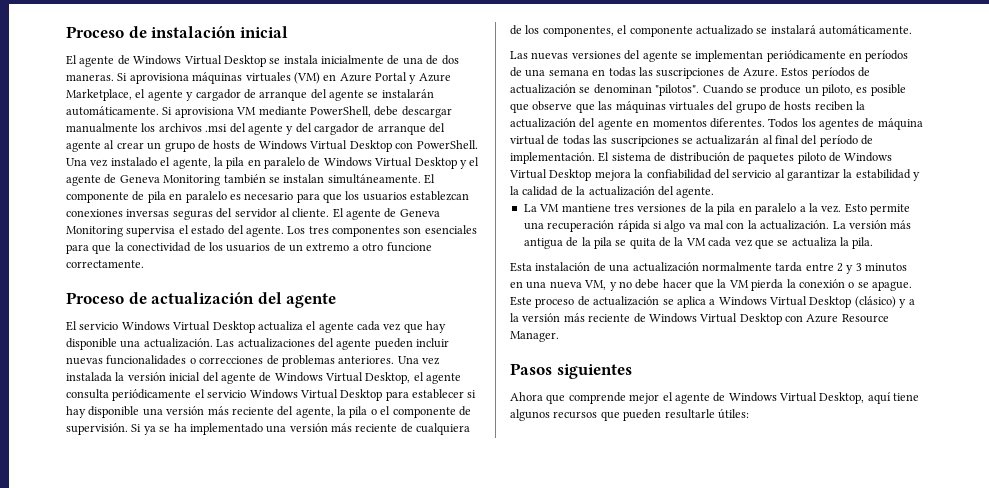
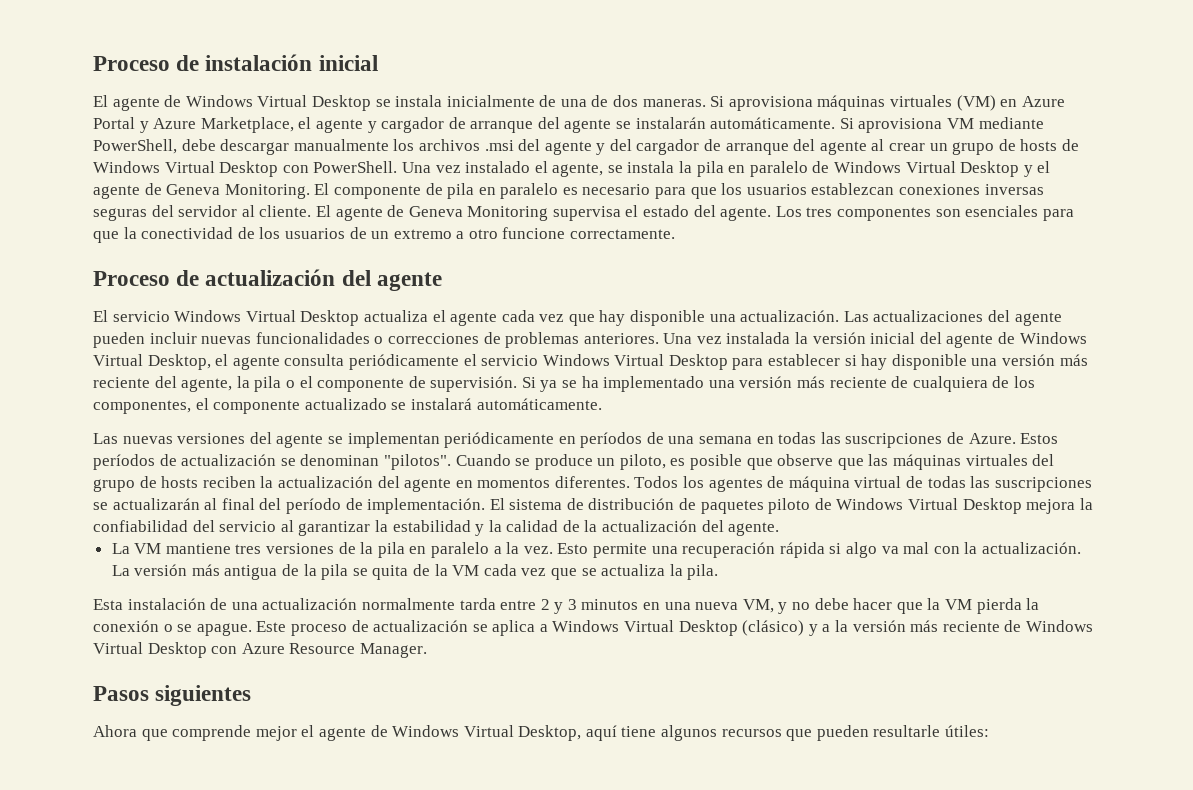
(211, 163) none -> [607,161,675,173] se instala
[163,174,421,186] Monitoring también se instalan simultáneamente. -> [224,184,310,199] Monitoring.

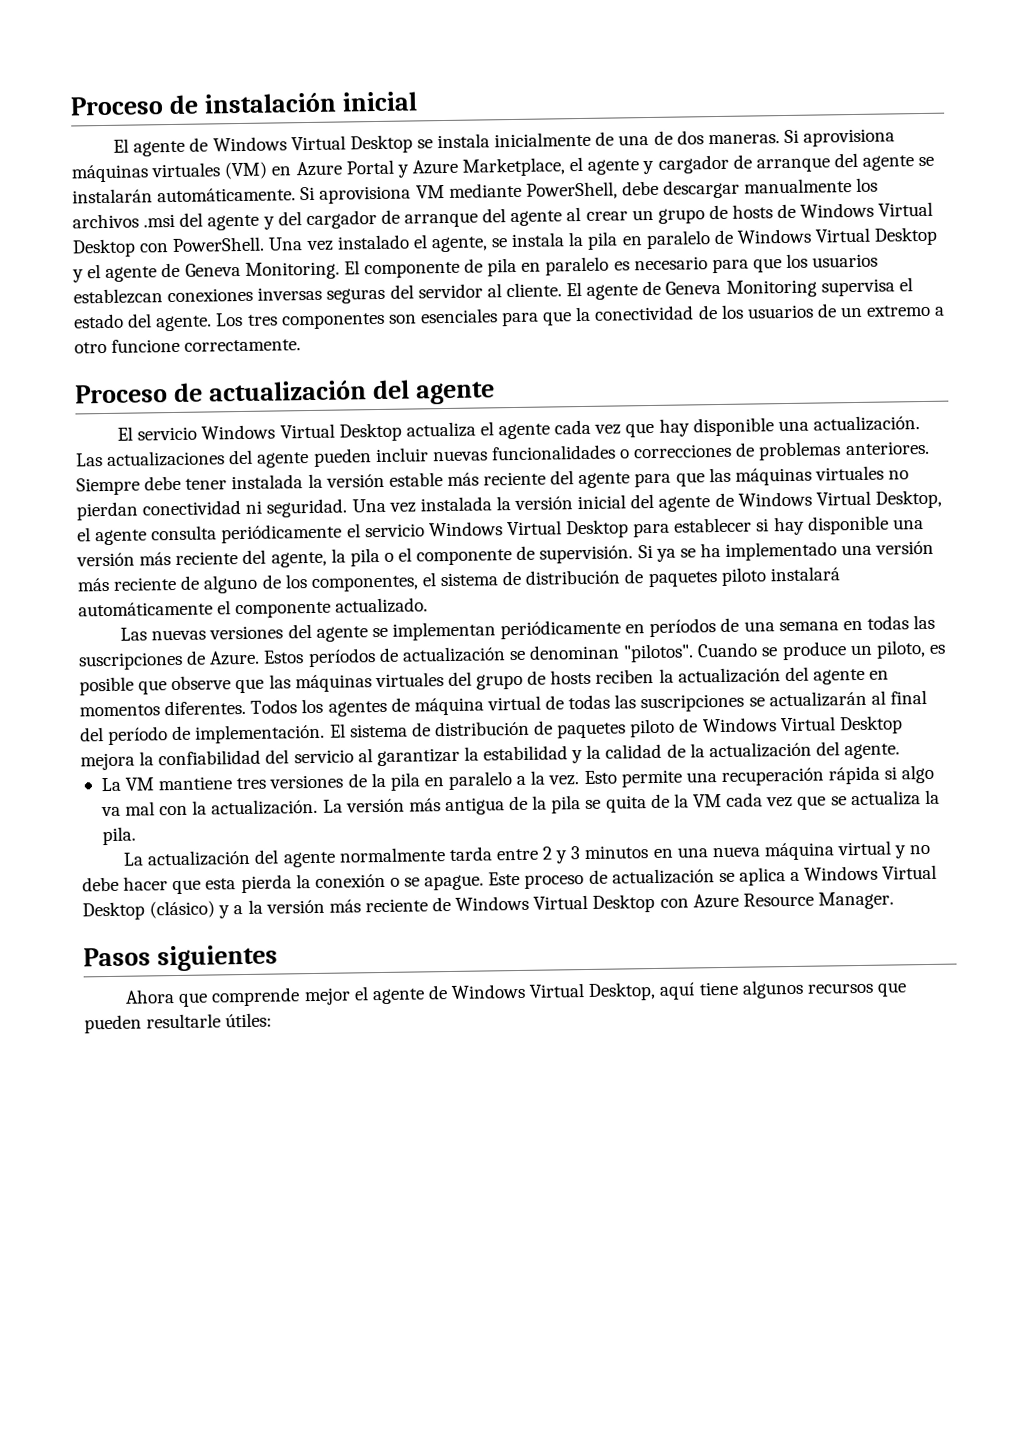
(659, 338) none -> [76,465,910,496] [76,498,348,521] Siempre debe tener instalada la versión estable más reciente del agente para que las máquinas virtuales no pierdan conectividad ni seguridad.
[912,376,988,392] cualquiera -> [203,574,259,594] alguno
[213,398,602,414] componente actualizado se instalará automáticamente. -> [440,566,840,588] [78,597,429,619] sistema de distribución de paquetes piloto instalará automáticamente el componente actualizado.
[93,598,358,610] Esta instalación de una actualización -> [123,849,336,868] La actualización del agente
[742,599,774,613] VM, -> [763,840,892,861] máquina virtual
[927,598,972,610] la VM -> [205,878,237,890] esta

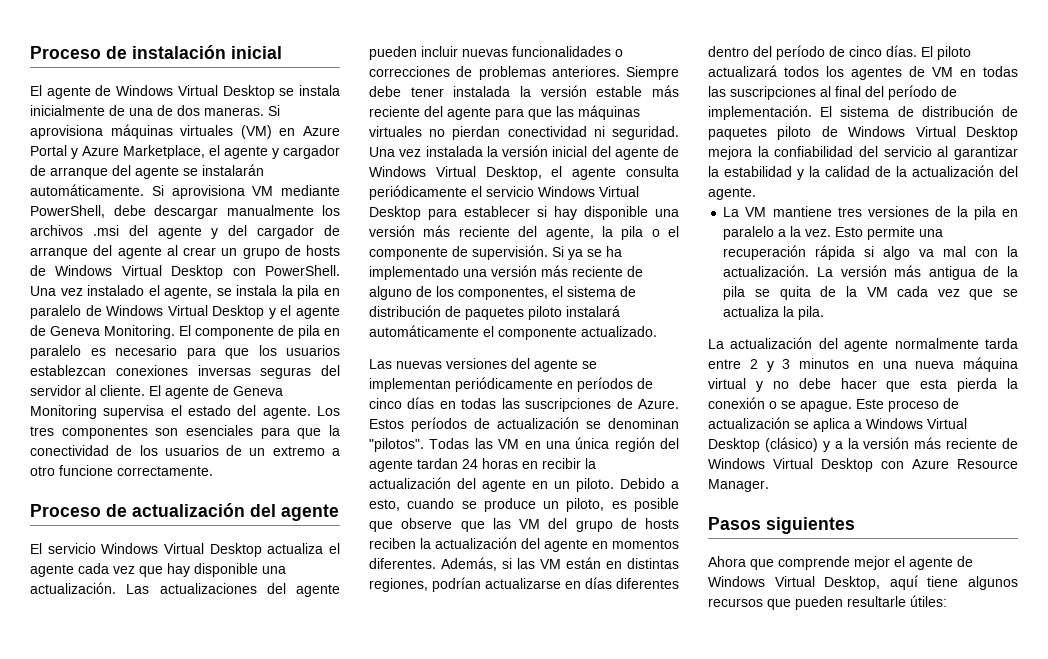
[743,621,839,632] una semana -> [369,397,435,409] cinco días
[697,642,759,658] Cuando -> [429,437,679,452] [369,458,596,472] [369,477,679,492] [369,498,455,511] Todas las VM en una única región del agente tardan 24 horas en recibir la actualización del agente en un piloto. Debido a esto, cuando
[294,672,444,693] máquinas virtuales -> [519,519,540,529] VM
[250,690,867,717] Todos los agentes de máquina virtual de todas las suscripciones se actualizarán -> [441,557,679,571] [369,577,679,592] [708,45,971,60] [708,65,1018,80] [708,86,816,100] Además, si las VM están en distintas regiones, podrían actualizarse en días diferentes dentro del período de cinco días. El piloto actualizará todos los agentes de VM en todas las suscripciones

